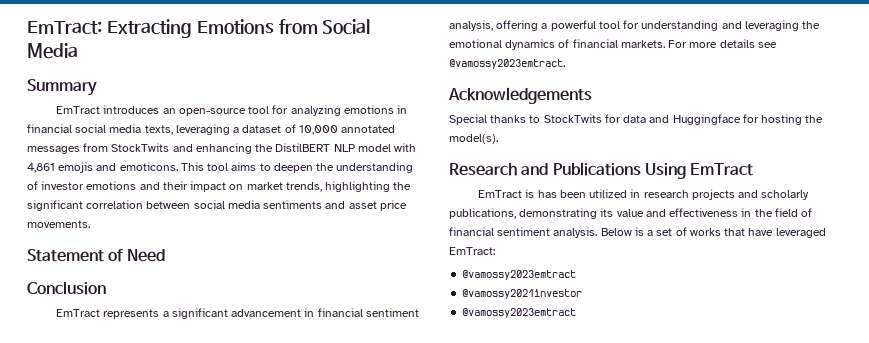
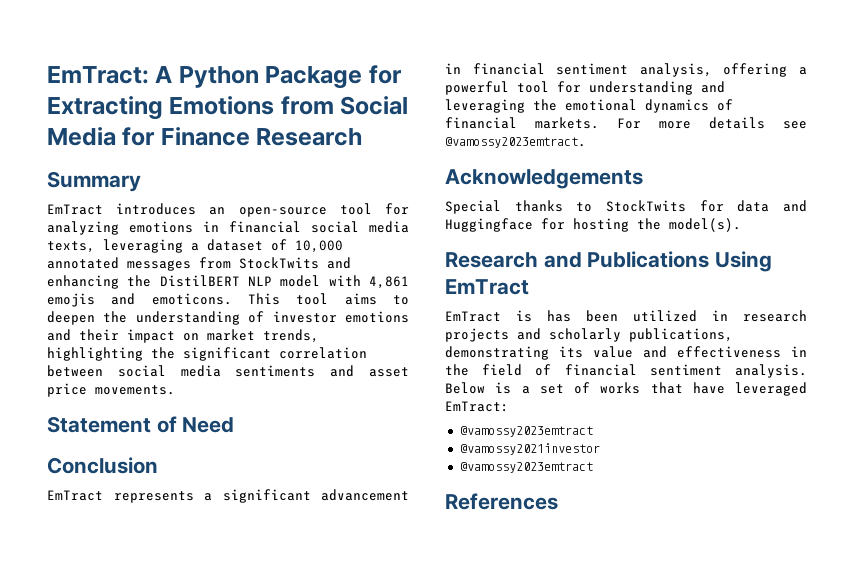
[27,21,102,35] EmTract: -> [47,65,402,89] EmTract: A Python Package for
(78, 51) none -> [122,127,363,146] for Finance Research
(577, 313) none -> [445,493,558,510] // References

